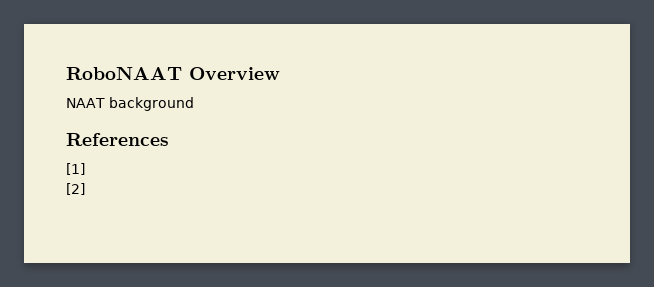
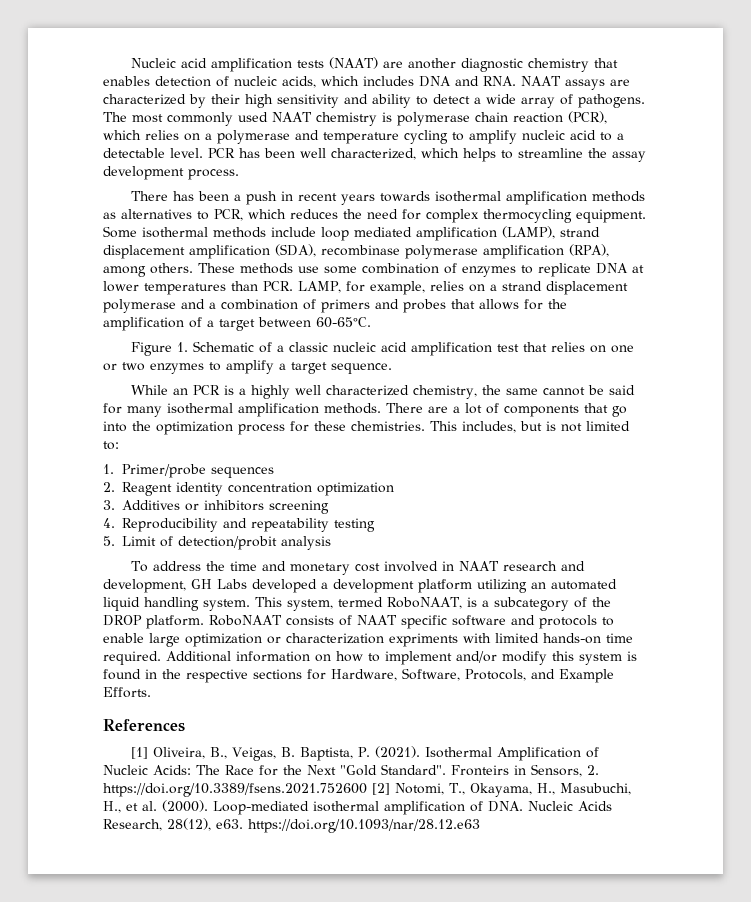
[66,67,280,80] [66,97,194,111] [66,133,169,146] [66,163,85,175] [66,183,85,195] RoboNAAT Overview // NAAT background // References // [1] // [2] -> [131,57,619,72] [103,76,630,90] [103,94,645,108] [103,111,607,126] [103,130,624,144] [103,148,646,162] [103,166,239,180] [131,191,646,205] [103,209,646,223] [103,226,600,241] [103,244,609,259] [103,263,644,277] [103,281,628,295] [103,299,567,313] [103,317,371,331] [131,341,635,356] [103,360,392,374] [131,385,636,399] [103,403,627,417] [103,421,630,435] [103,441,119,450] [103,464,275,478] [103,482,395,496] [103,500,330,514] [103,518,376,532] [103,536,332,550] [131,561,586,575] [103,579,617,593] [103,597,611,611] [103,615,614,629] [103,633,633,647] [103,651,637,665] [103,668,614,683] [103,687,151,698] [103,719,185,732] [131,746,600,761] [103,764,599,777] [103,783,631,797] [103,800,612,815] [103,818,480,833] Nucleic acid amplification tests (NAAT) are another diagnostic chemistry that enables detection of nucleic acids, which includes DNA and RNA. NAAT assays are characterized by their high sensitivity and ability to detect a wide array of pathogens. The most commonly used NAAT chemistry is polymerase chain reaction (PCR), which relies on a polymerase and temperature cycling to amplify nucleic acid to a detectable level. PCR has been well characterized, which helps to streamline the assay development process. // There has been a push in recent years towards isothermal amplification methods as alternatives to PCR, which reduces the need for complex thermocycling equipment. Some isothermal methods include loop mediated amplification (LAMP), strand displacement amplification (SDA), recombinase polymerase amplification (RPA), among others. These methods use some combination of enzymes to replicate DNA at lower temperatures than PCR. LAMP, for example, relies on a strand displacement polymerase and a combination of primers and probes that allows for the amplification of a target between 60-65°C. // Figure 1. Schematic of a classic nucleic acid amplification test that relies on one or two enzymes to amplify a target sequence. // While an PCR is a highly well characterized chemistry, the same cannot be said for many isothermal amplification methods. There are a lot of components that go into the optimization process for these chemistries. This includes, but is not limited to: // 1. Primer/probe sequences // 2. Reagent identity concentration optimization // 3. Additives or inhibitors screening // 4. Reproducibility and repeatability testing // 5. Limit of detection/probit analysis // To address the time and monetary cost involved in NAAT research and development, GH Labs developed a development platform utilizing an automated liquid handling system. This system, termed RoboNAAT, is a subcategory of the DROP platform. RoboNAAT consists of NAAT specific software and protocols to enable large optimization or characterization expriments with limited hands-on time required. Additional information on how to implement and/or modify this system is found in the respective sections for Hardware, Software, Protocols, and Example Efforts. // References // [1] Oliveira, B., Veigas, B. Baptista, P. (2021). Isothermal Amplification of Nucleic Acids: The Race for the Next "Gold Standard". Fronteirs in Sensors, 2. https://doi.org/10.3389/fsens.2021.752600 [2] Notomi, T., Okayama, H., Masubuchi, H., et al. (2000). Loop-mediated isothermal amplification of DNA. Nucleic Acids Research, 28(12), e63. https://doi.org/10.1093/nar/28.12.e63

